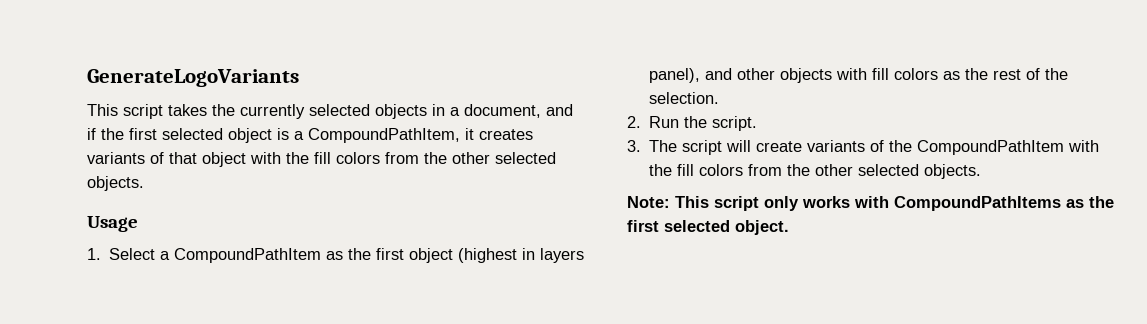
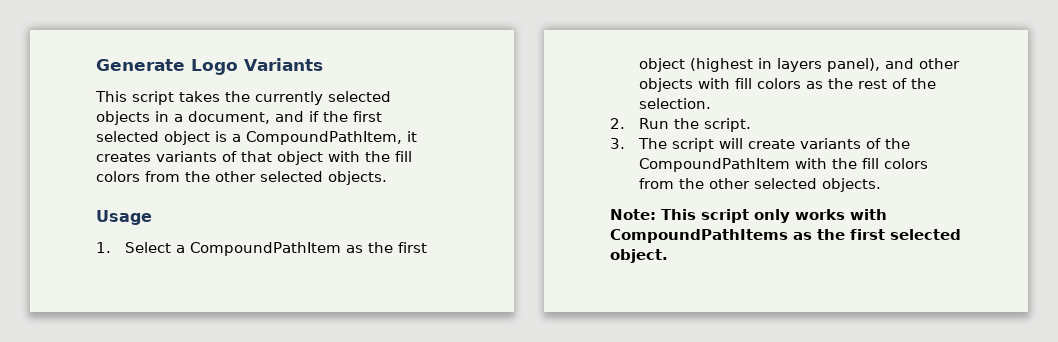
[87,69,299,87] GenerateLogoVariants -> [96,58,323,75] Generate Logo Variants

